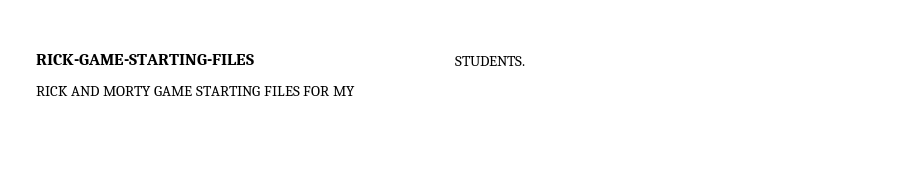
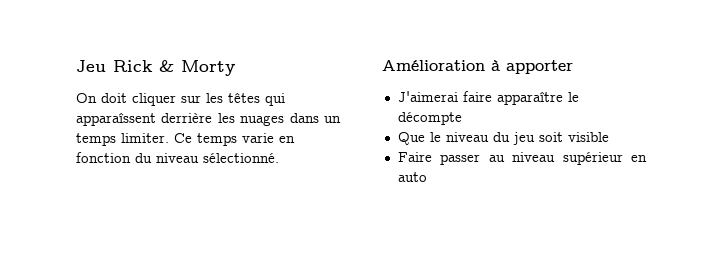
[36,54,254,65] [36,86,356,96] [455,56,525,66] RICK-GAME-STARTING-FILES // RICK AND MORTY GAME STARTING FILES FOR MY STUDENTS. -> [76,60,235,76] [76,92,285,106] [76,112,341,126] [76,133,295,146] [76,152,279,163] [382,60,573,74] [397,91,579,105] [397,112,462,125] [397,132,609,145] [397,152,647,165] [397,172,427,182] Jeu Rick & Morty // On doit cliquer sur les têtes qui apparaîssent derrière les nuages dans un temps limiter. Ce temps varie en fonction du niveau sélectionné. // Amélioration à apporter // J'aimerai faire apparaître le décompte // Que le niveau du jeu soit visible // Faire passer au niveau supérieur en auto

